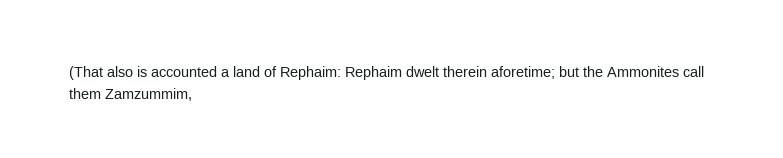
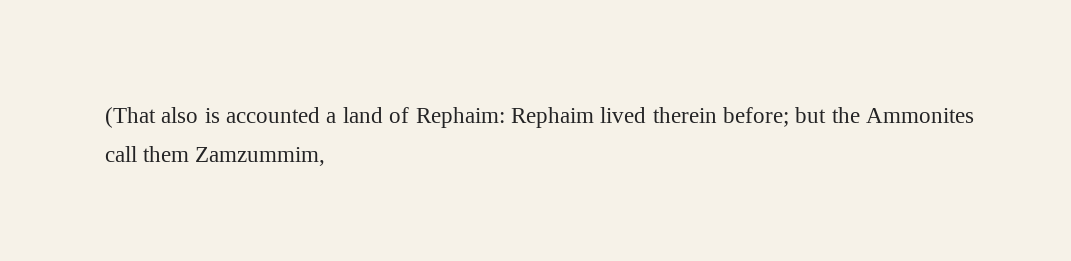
[406,66,555,79] dwelt therein aforetime; -> [600,107,789,127] lived therein before;

